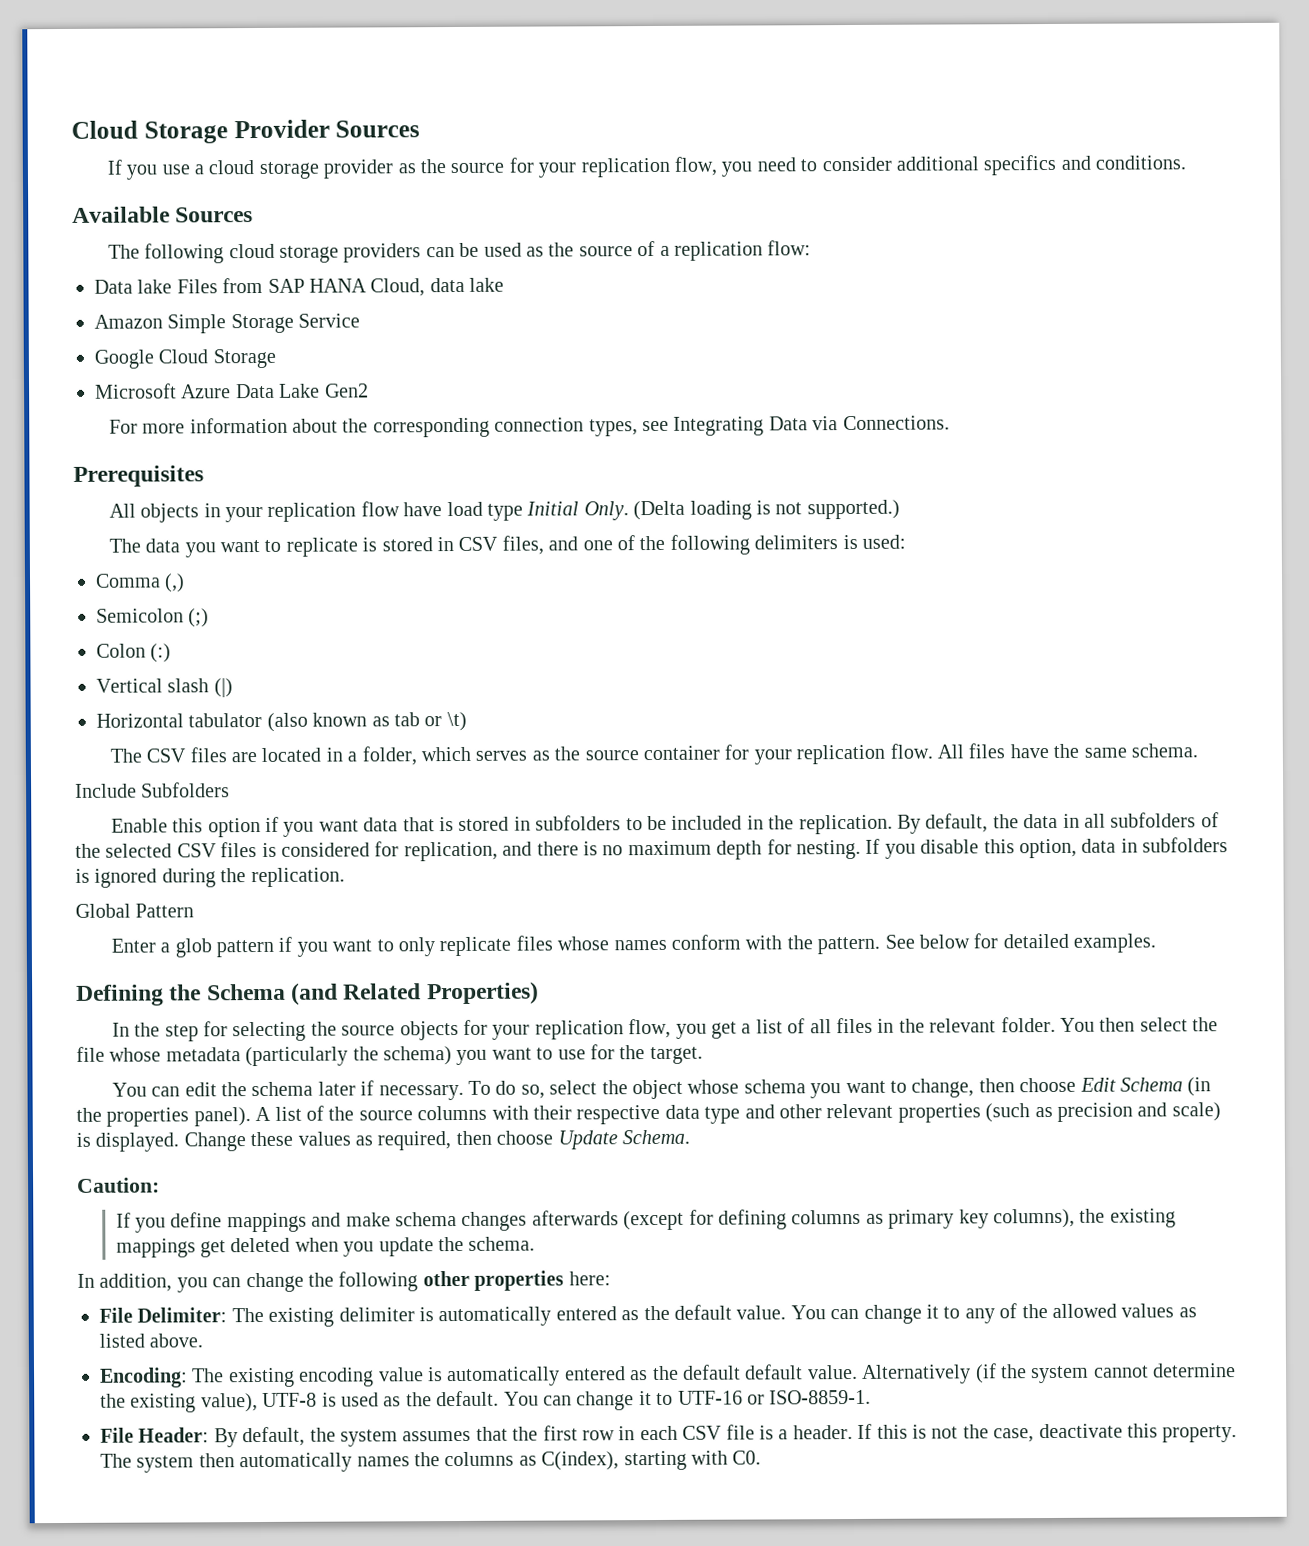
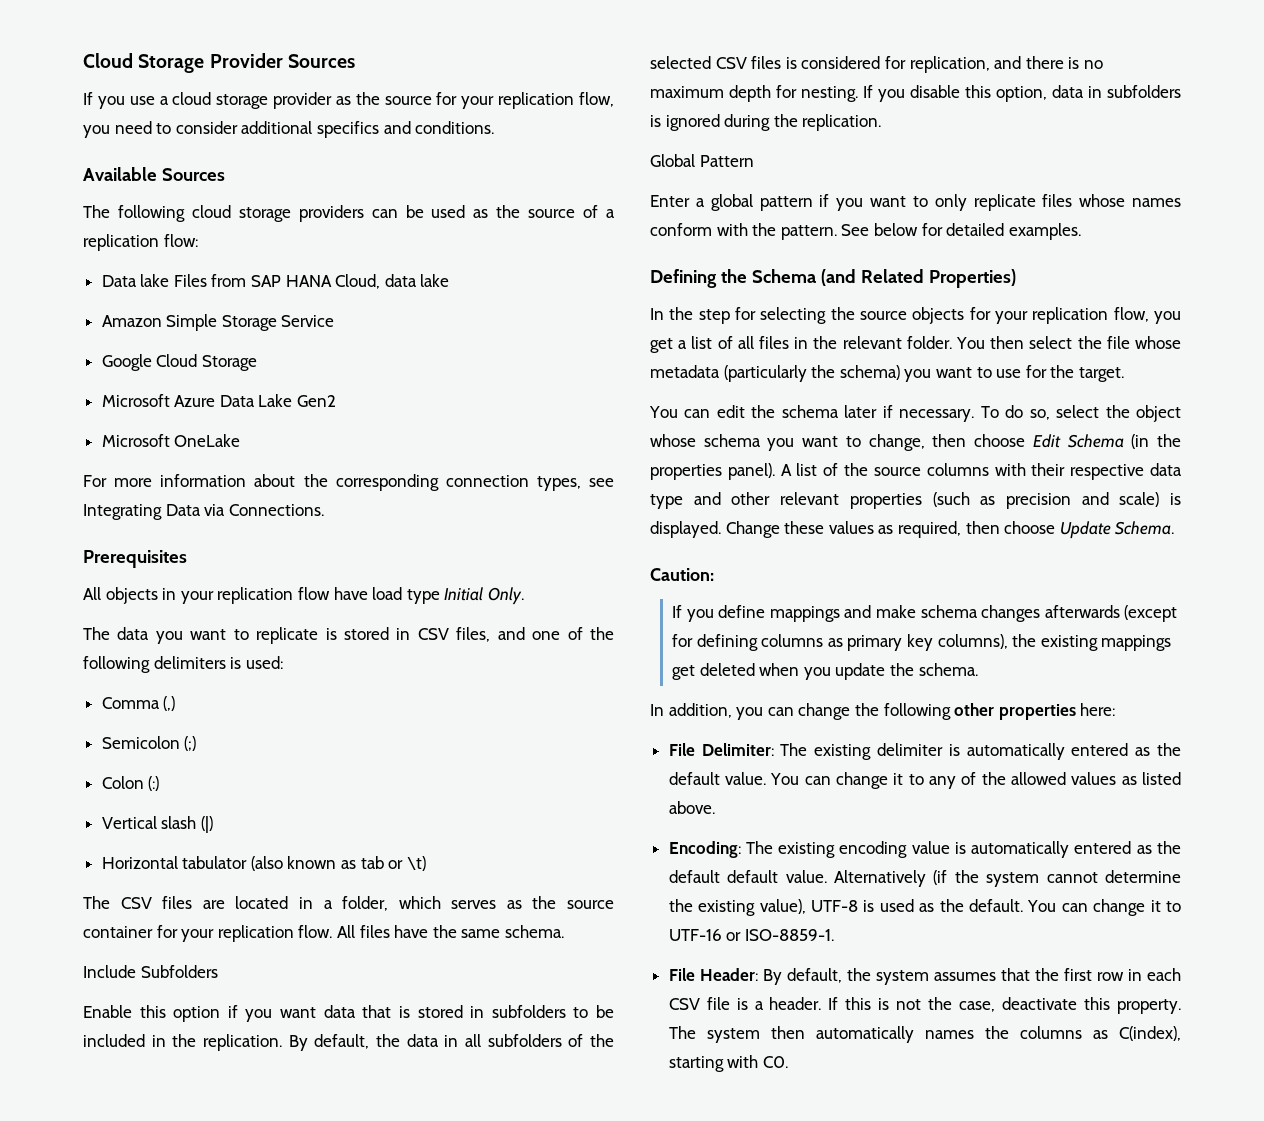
(369, 390) none -> [101,434,241,447] // Microsoft OneLake
[633,499,900,521] (Delta loading is not supported.) -> (524, 596) none
[174,938,212,958] glob -> [710,194,753,211] global

